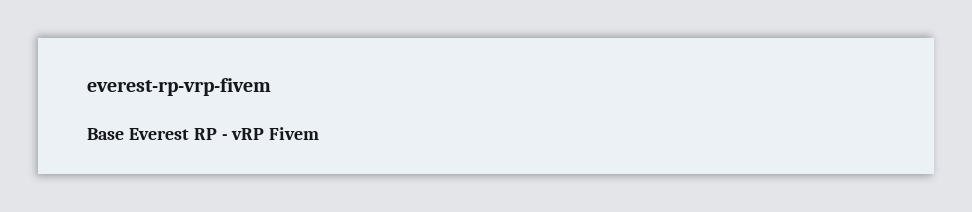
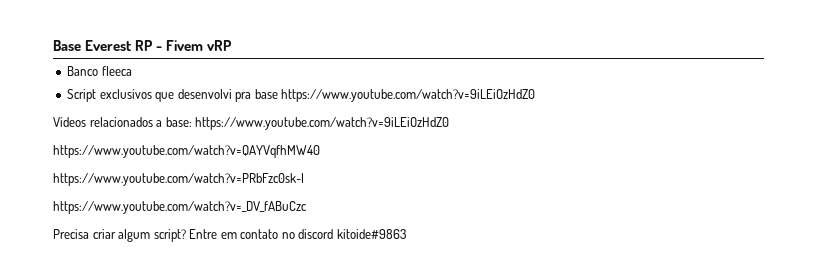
[87,78,271,96] everest-rp-vrp-fivem // -> (53, 45) none
(228, 137) none -> [166,40,204,51] Fivem
[269,127,320,140] Fivem -> [67,66,132,76] [67,89,536,102] [53,117,450,130] [53,145,320,158] [53,173,304,186] [53,201,307,214] [53,229,406,242] // Banco fleeca // Script exclusívos que desenvolvi pra base https://www.youtube.com/watch?v=9iLEiOzHdZ0 // Vídeos relacionados a base: https://www.youtube.com/watch?v=9iLEiOzHdZ0 // https://www.youtube.com/watch?v=QAYVqfhMW40 // https://www.youtube.com/watch?v=PRbFzc0sk-I // https://www.youtube.com/watch?v=_DV_fABuCzc // Precisa criar algum script? Entre em contato no discord kitoide#9863

